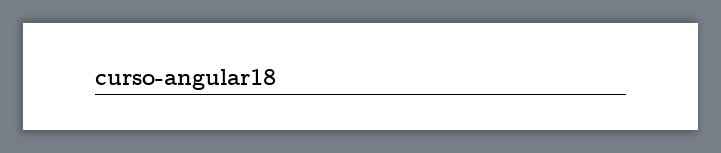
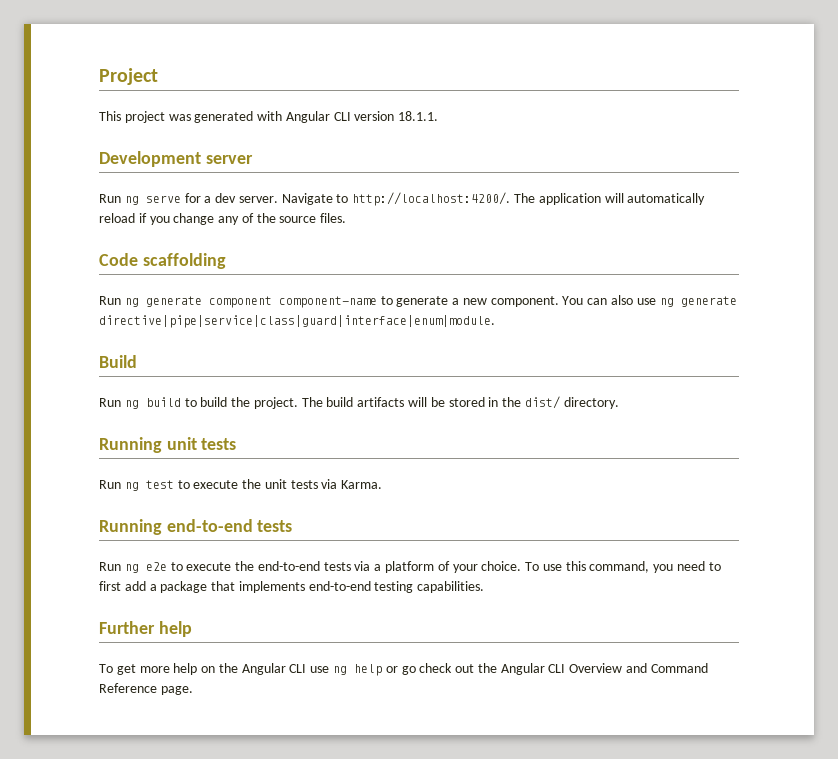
[95,69,276,90] curso-angular18 -> [99,68,158,85] [99,111,439,123] [99,151,253,167] [99,192,706,206] [99,213,347,225] [99,253,226,269] [99,295,737,308] [99,315,495,328] [99,355,137,368] [99,396,619,409] [99,437,237,453] [99,479,383,491] [99,519,293,535] [99,561,721,573] [99,581,485,593] [99,621,192,637] [99,663,708,676] [99,683,193,695] Project // This project was generated with Angular CLI version 18.1.1. // Development server // Run ng serve for a dev server. Navigate to http://localhost:4200/. The application will automatically reload if you change any of the source files. // Code scaffolding // Run ng generate component component-name to generate a new component. You can also use ng generate directive|pipe|service|class|guard|interface|enum|module. // Build // Run ng build to build the project. The build artifacts will be stored in the dist/ directory. // Running unit tests // Run ng test to execute the unit tests via Karma. // Running end-to-end tests // Run ng e2e to execute the end-to-end tests via a platform of your choice. To use this command, you need to first add a package that implements end-to-end testing capabilities. // Further help // To get more help on the Angular CLI use ng help or go check out the Angular CLI Overview and Command Reference page.

